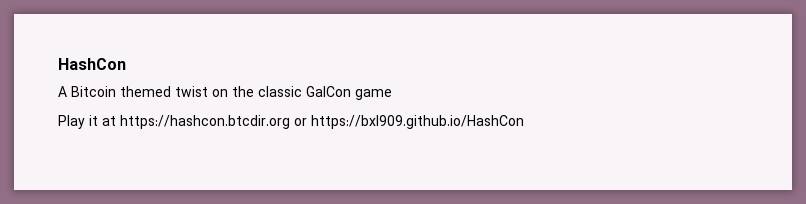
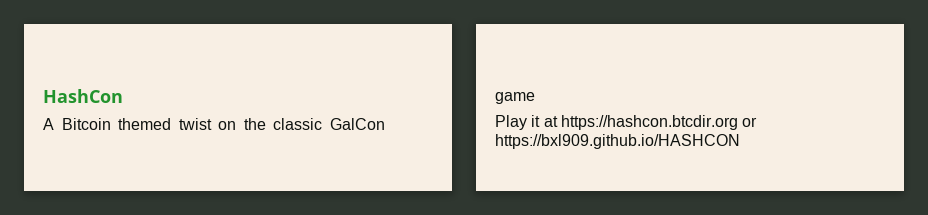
[311,115,524,129] https://bxl909.github.io/HashCon -> [495,134,740,149] https://bxl909.github.io/HASHCON

